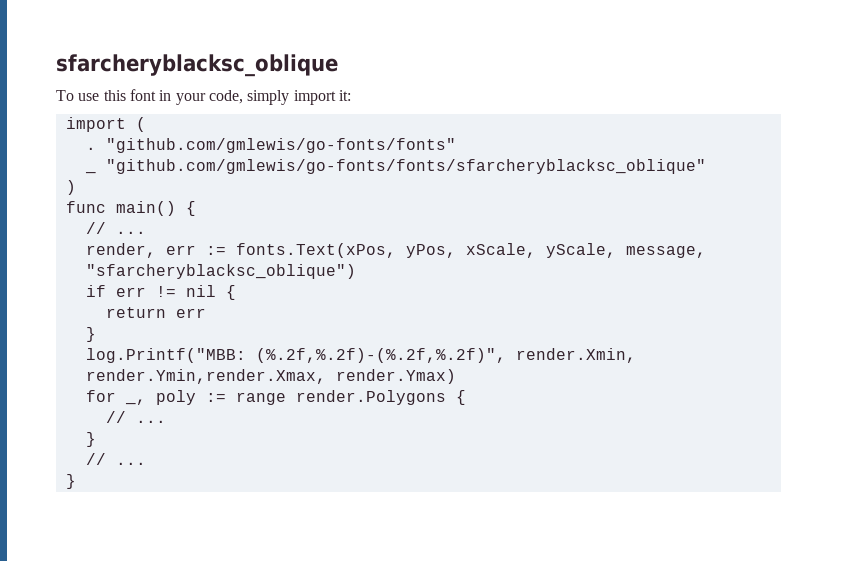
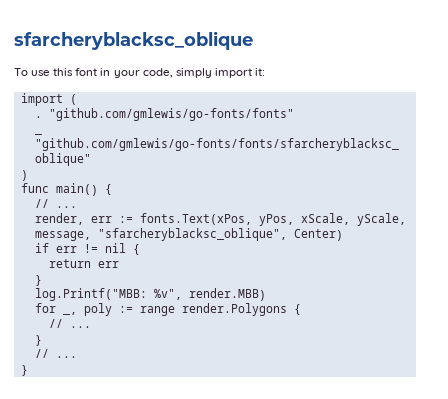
[85,264,356,279] "sfarcheryblacksc_oblique") -> [97,228,343,241] "sfarcheryblacksc_oblique", Center)
[255,348,636,363] [85,369,456,384] (%.2f,%.2f)-(%.2f,%.2f)", render.Xmin, render.Ymin,render.Xmax, render.Ymax) -> [153,288,266,301] %v", render.MBB)

